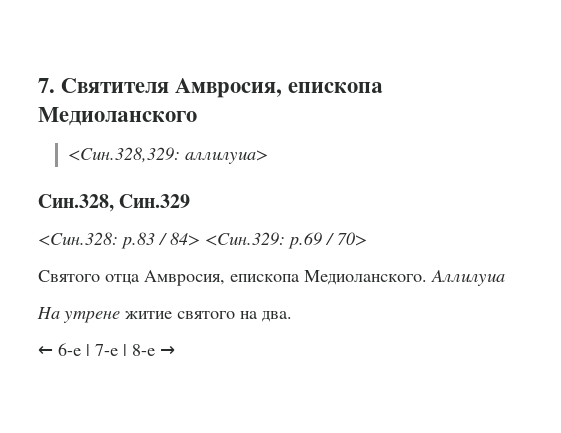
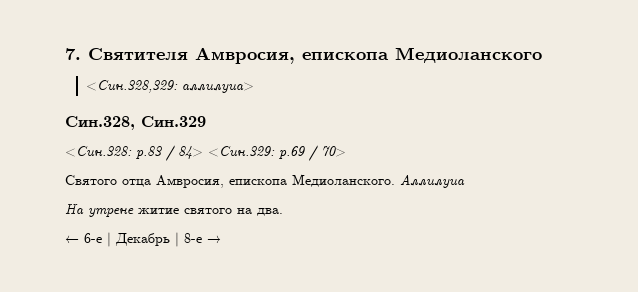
[95,344,118,356] 7-е -> [115,233,170,246] Декабрь

